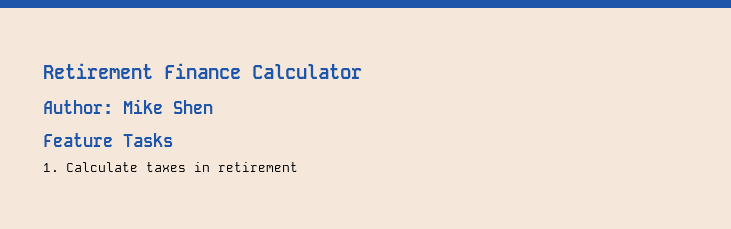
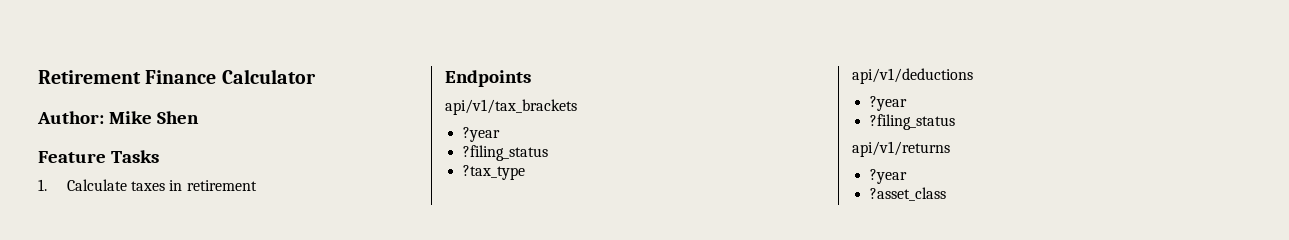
(298, 167) none -> [445,70,531,87] [445,99,577,115] [462,127,500,142] [462,145,548,161] [462,165,525,180] [852,68,973,84] [869,96,907,111] [869,114,955,130] [852,141,950,157] [869,169,907,184] [869,187,946,201] // Endpoints // api/v1/tax_brackets // ?year // ?filing_status // ?tax_type // api/v1/deductions // ?year // ?filing_status // api/v1/returns // ?year // ?asset_class

